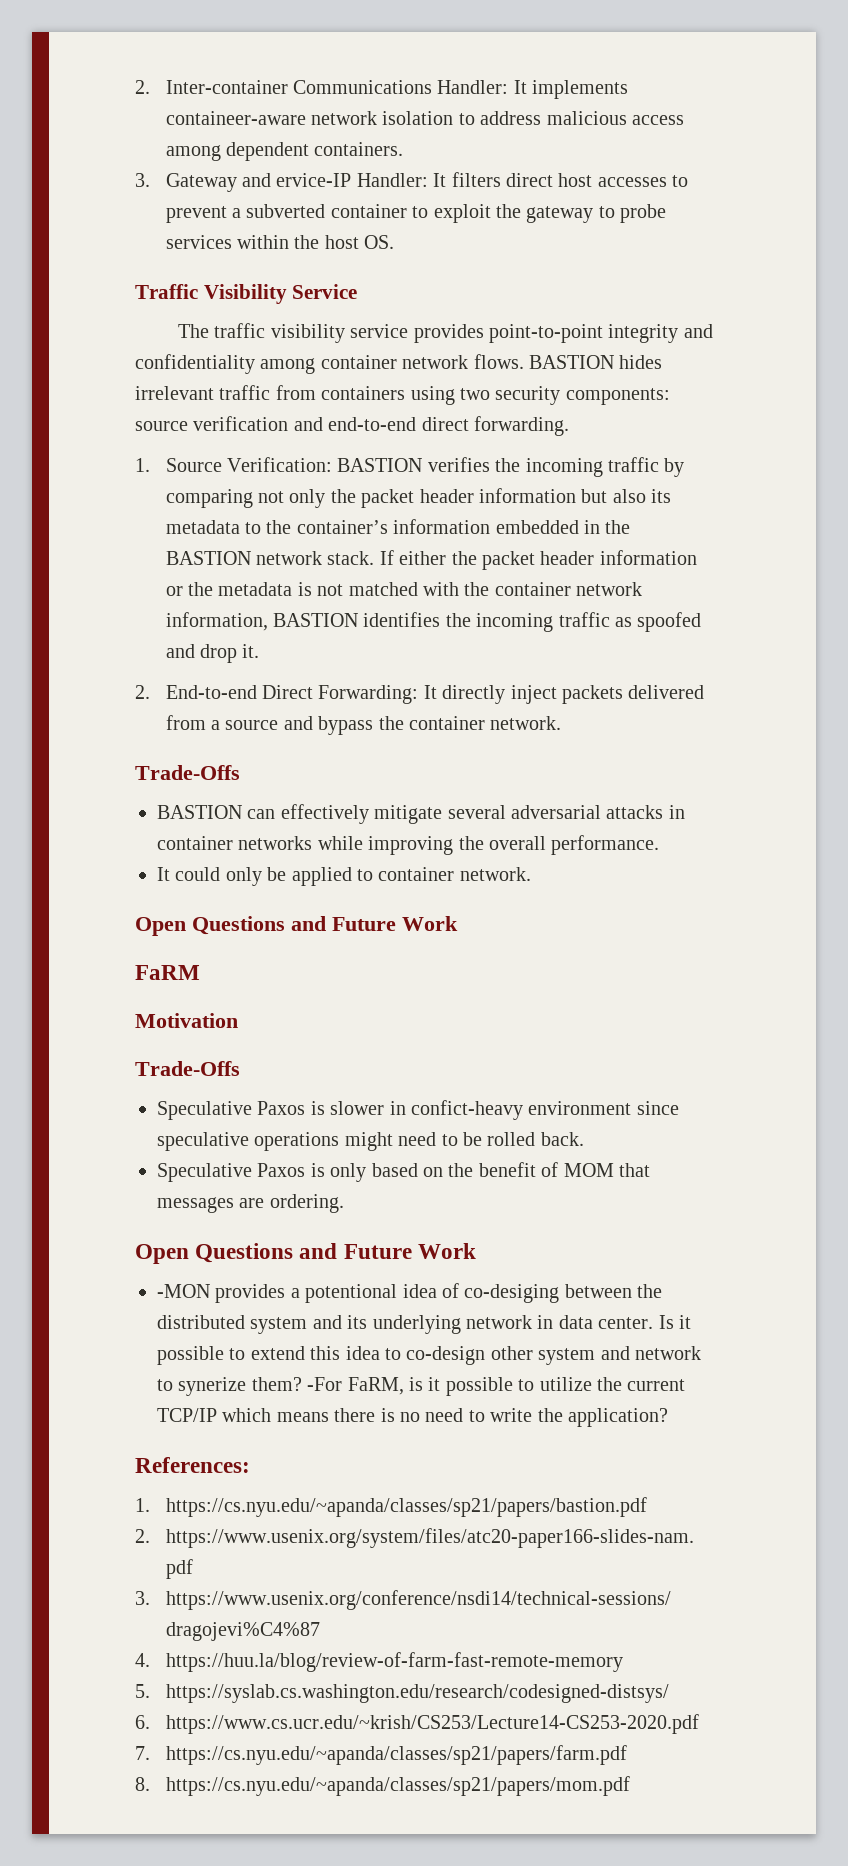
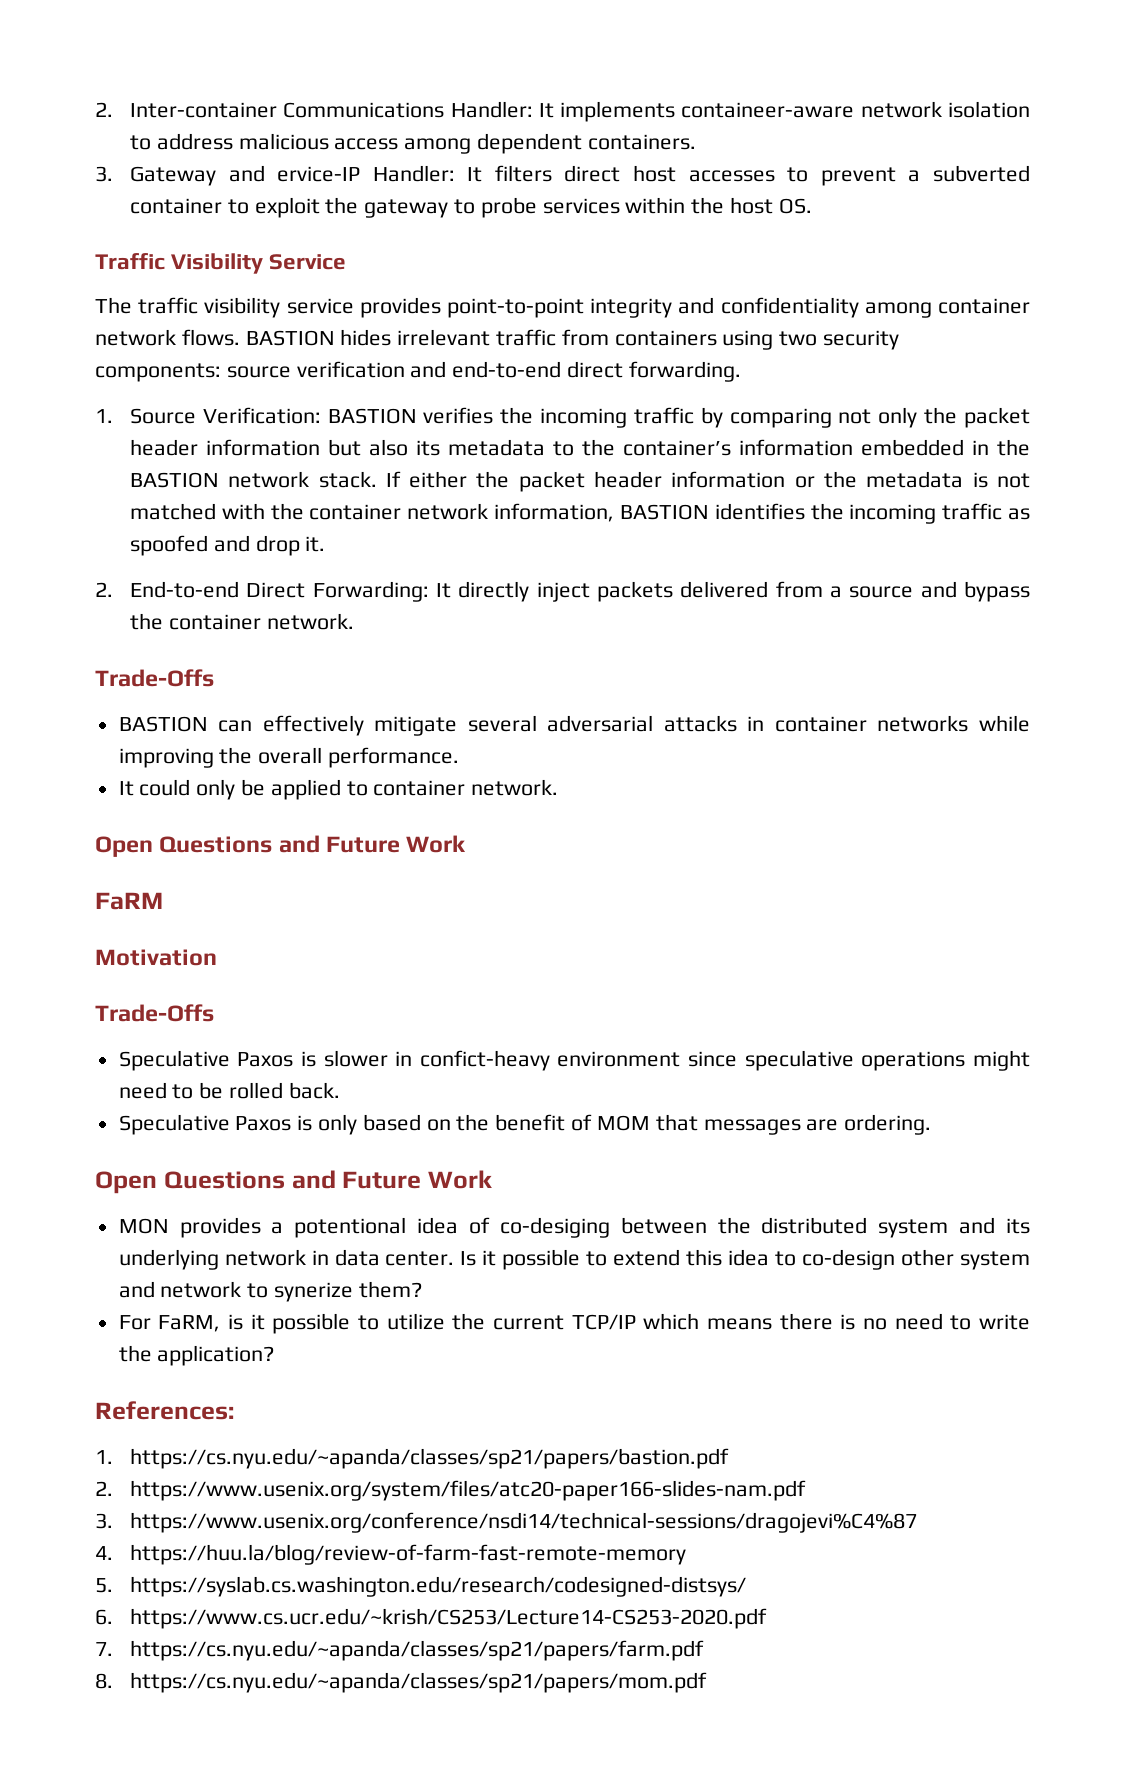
[157,1284,210,1298] -MON -> [118,1218,169,1234] MON
[307,1377,343,1391] -For -> [118,1315,151,1330] // For

